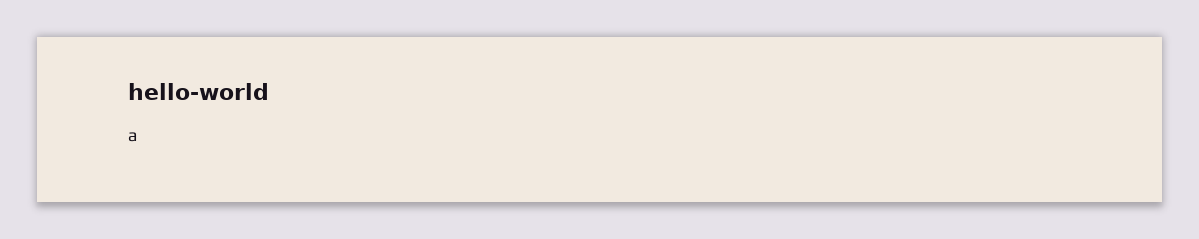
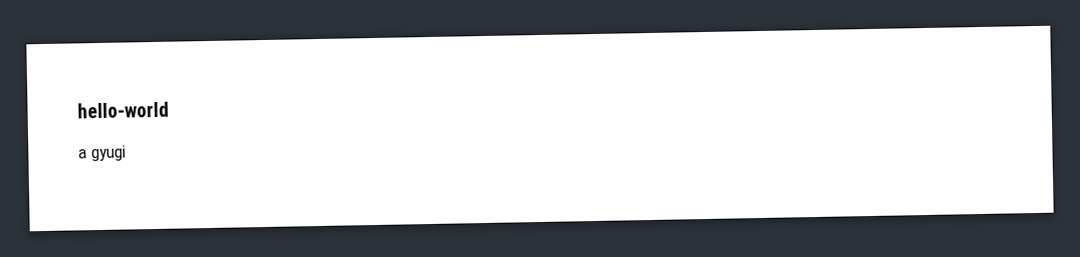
(137, 137) none -> [90,145,126,162] gyugi

